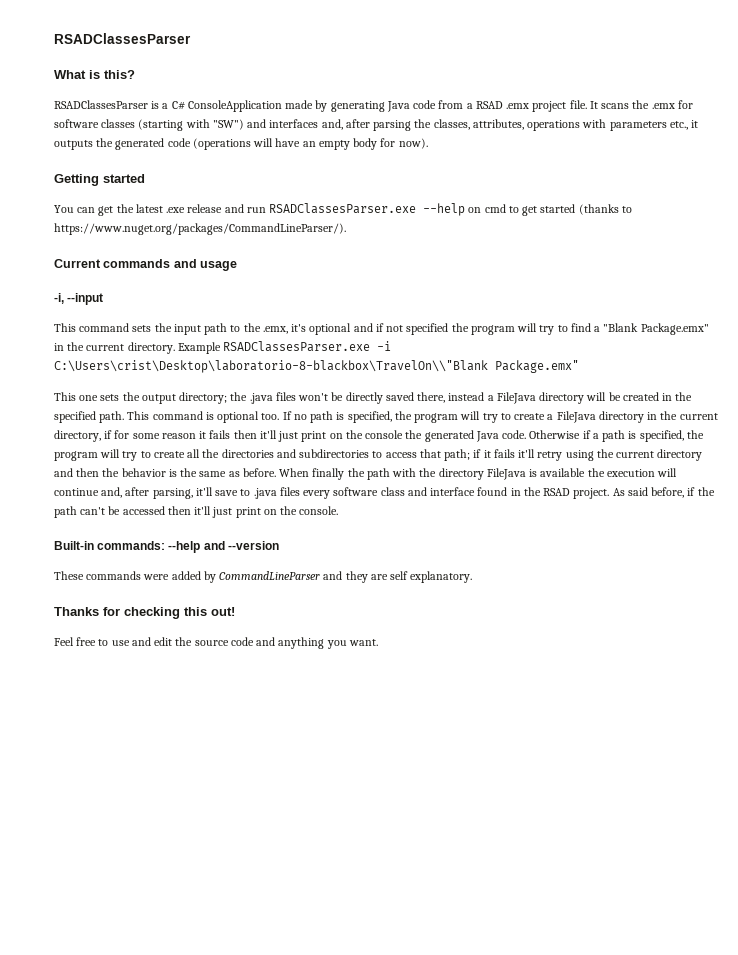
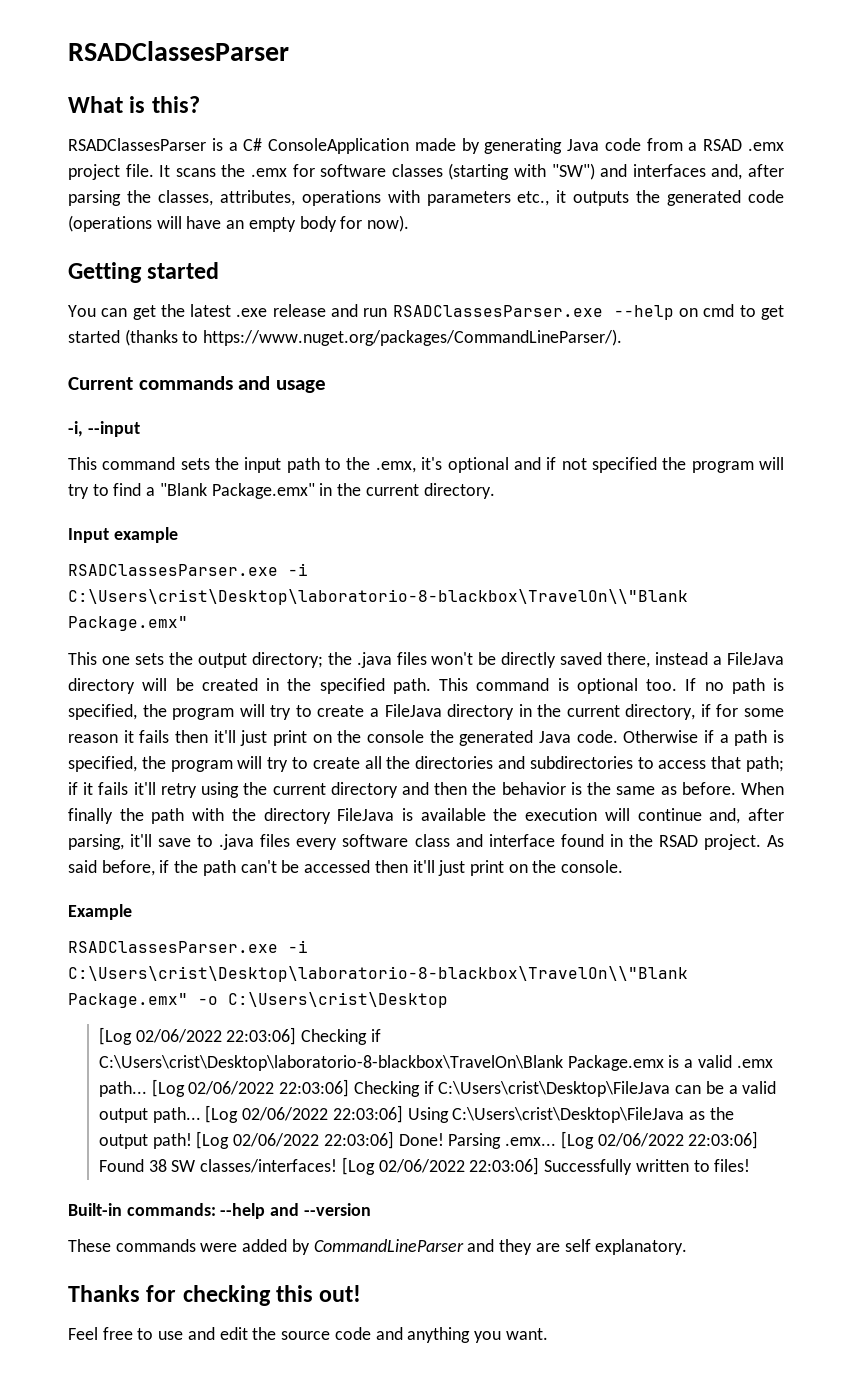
[177,342,221,354] Example -> [68,527,178,543] // Input example //
(339, 510) none -> [68,904,132,920] [68,940,308,953] [68,966,688,982] [68,992,448,1008] [99,1027,381,1045] [99,1055,773,1071] [99,1079,777,1097] [99,1105,734,1123] [99,1131,759,1149] [99,1157,751,1175] // Example // RSADClassesParser.exe -i C:\Users\crist\Desktop\laboratorio-8-blackbox\TravelOn\\"Blank Package.emx" -o C:\Users\crist\Desktop // [Log 02/06/2022 22:03:06] Checking if C:\Users\crist\Desktop\laboratorio-8-blackbox\TravelOn\Blank Package.emx is a valid .emx path... [Log 02/06/2022 22:03:06] Checking if C:\Users\crist\Desktop\FileJava can be a valid output path... [Log 02/06/2022 22:03:06] Using C:\Users\crist\Desktop\FileJava as the output path! [Log 02/06/2022 22:03:06] Done! Parsing .emx... [Log 02/06/2022 22:03:06] Found 38 SW classes/interfaces! [Log 02/06/2022 22:03:06] Successfully written to files!

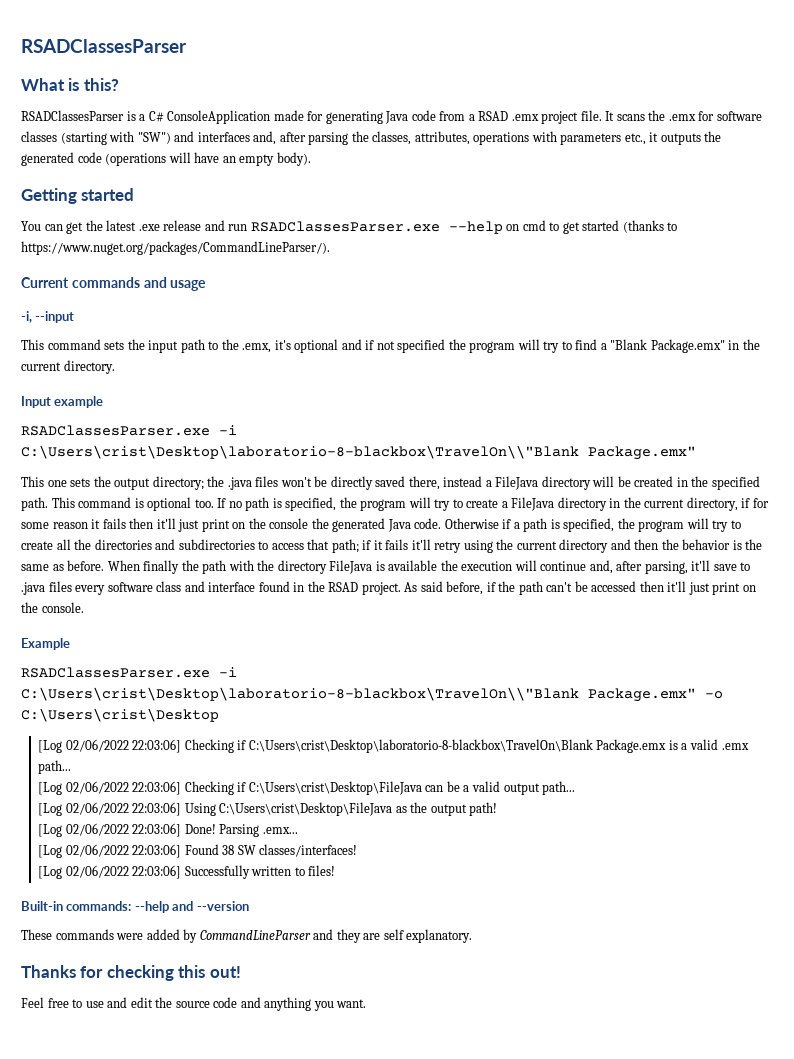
[461,138,480,154] by -> [307,111,324,121] for
[299,215,410,232] body for now). -> [276,152,311,166] body).
(148, 1089) none -> (72, 767) //
(201, 1115) none -> (576, 788) //
(192, 1141) none -> (498, 809) //
(557, 1141) none -> (298, 830) //
(338, 1166) none -> (358, 850) //

